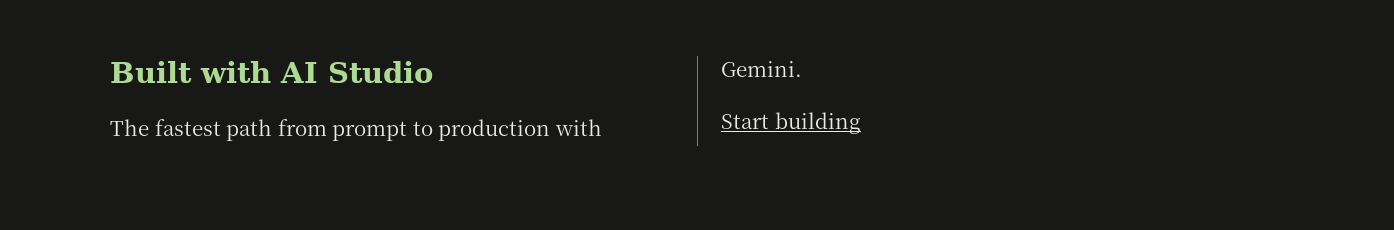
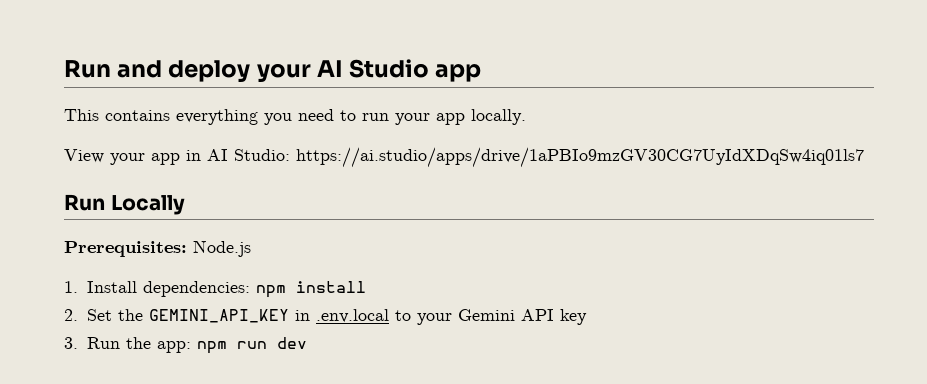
[110,61,433,83] [110,119,602,141] [721,61,802,77] [721,112,861,134] Built with AI Studio // The fastest path from prompt to production with Gemini. // Start building -> [64,59,482,82] [64,109,526,125] [64,147,864,168] [64,194,185,215] [64,240,251,257] [64,281,366,298] [64,309,587,325] [64,337,307,354] Run and deploy your AI Studio app // This contains everything you need to run your app locally. // View your app in AI Studio: https://ai.studio/apps/drive/1aPBIo9mzGV30CG7UyIdXDqSw4iq01ls7 // Run Locally // Prerequisites: Node.js // 1. Install dependencies: npm install // 2. Set the GEMINI_API_KEY in .env.local to your Gemini API key // 3. Run the app: npm run dev

